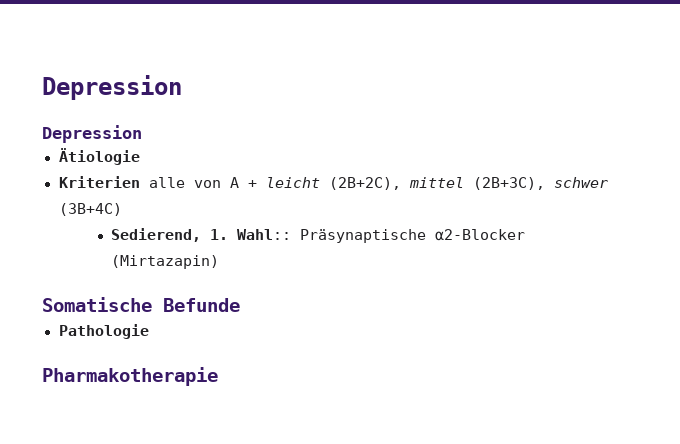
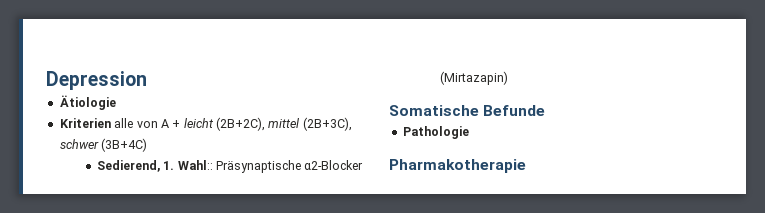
[42,75,182,100] [42,125,142,143] Depression // Depression -> [46,71,147,90] Depression

